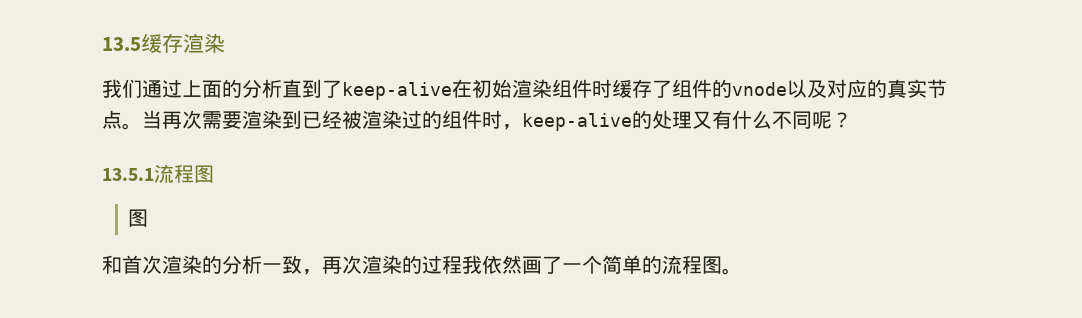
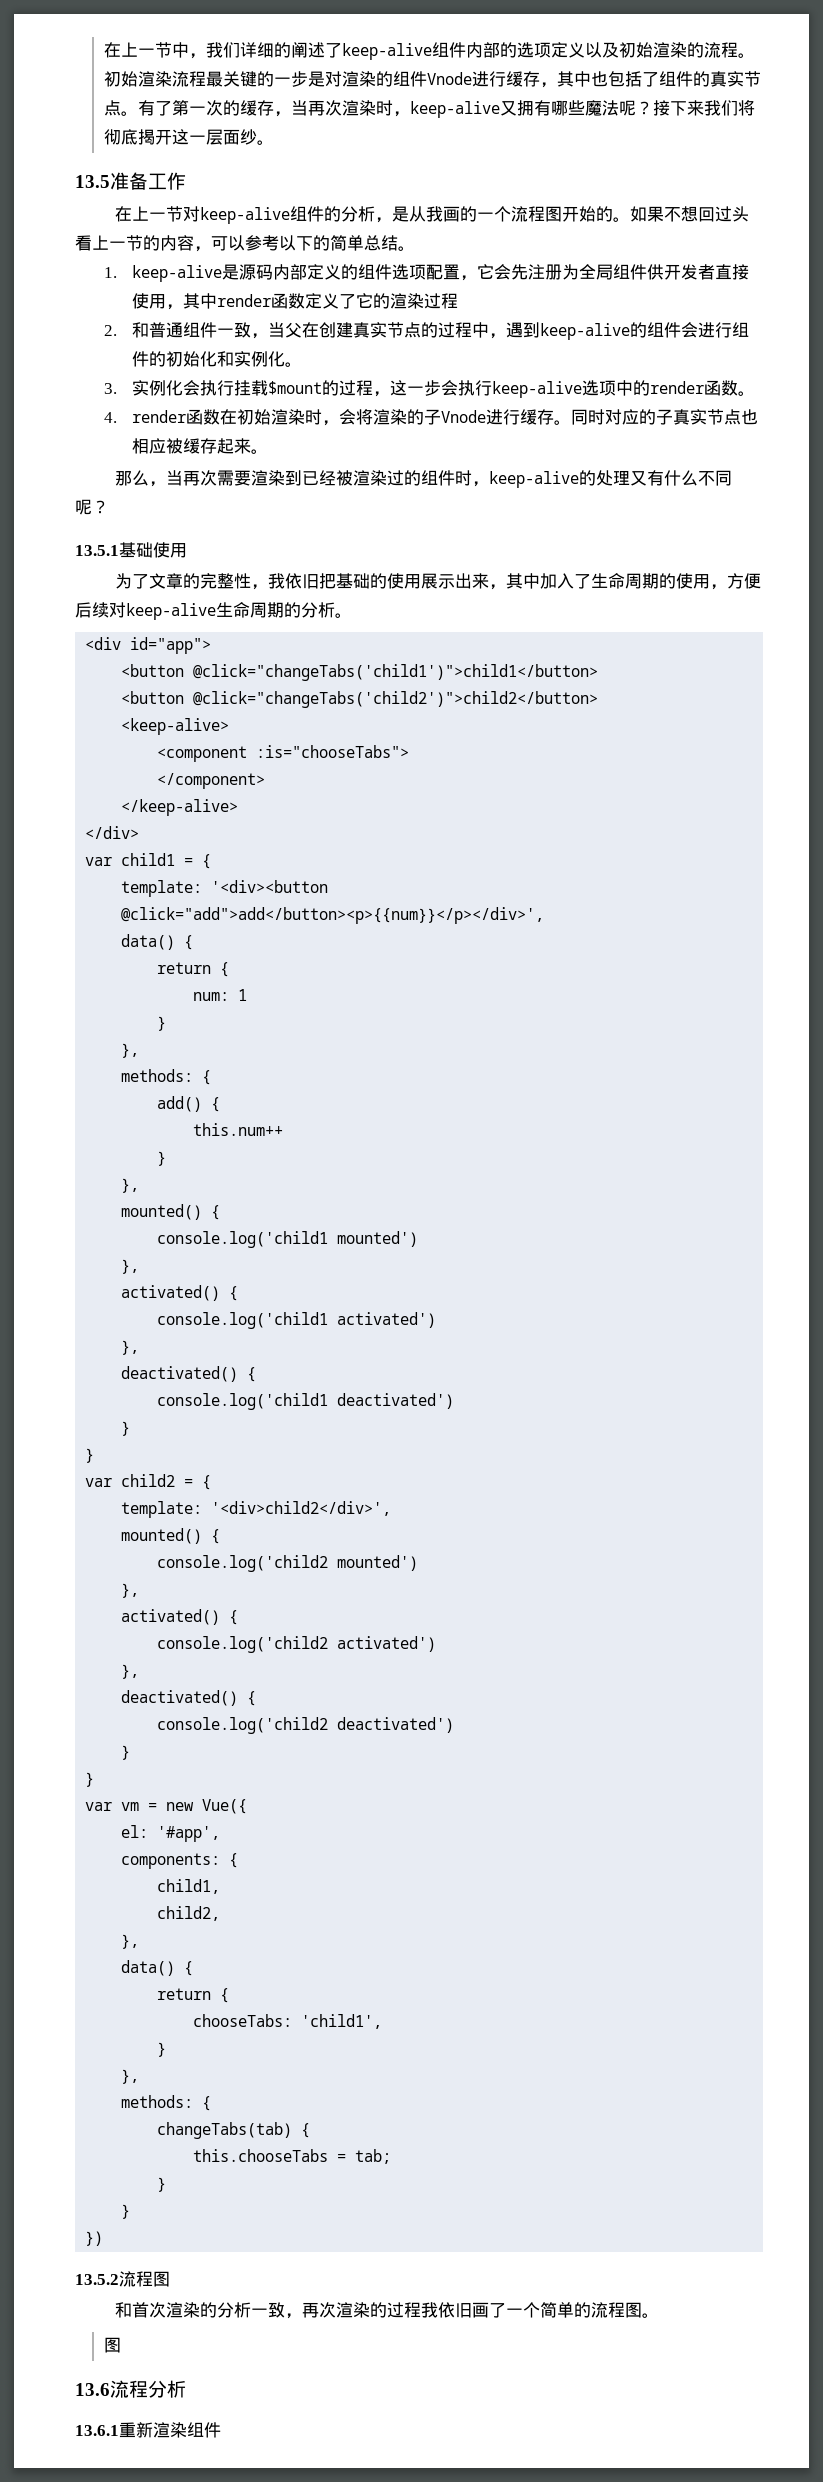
[102,33,225,53] [102,79,947,100] [102,110,142,130] 13.5缓存渲染 // 我们通过上面的分析直到了keep-alive在初始渲染组件时缓存了组件的vnode以及对应的真实节点。 -> [103,42,755,60] [103,71,761,88] [103,100,755,118] [103,129,274,145] [75,172,186,190] [114,206,749,224] [75,235,415,252] [103,264,750,282] [132,293,459,310] [103,322,750,340] [132,351,303,367] [103,380,756,398] [103,409,759,426] [132,438,269,454] [114,470,166,487] 在上一节中，我们详细的阐述了keep-alive组件内部的选项定义以及初始渲染的流程。初始渲染流程最关键的一步是对渲染的组件Vnode进行缓存，其中也包括了组件的真实节点。有了第一次的缓存，当再次渲染时，keep-alive又拥有哪些魔法呢？接下来我们将彻底揭开这一层面纱。 // 13.5准备工作 // 在上一节对keep-alive组件的分析，是从我画的一个流程图开始的。如果不想回过头看上一节的内容，可以参考以下的简单总结。 // 1. keep-alive是源码内部定义的组件选项配置，它会先注册为全局组件供开发者直接使用，其中render函数定义了它的渲染过程 // 2.和普通组件一致，当父在创建真实节点的过程中，遇到keep-alive的组件会进行组件的初始化和实例化。 // 3.实例化会执行挂载$mount的过程，这一步会执行keep-alive选项中的render函数。 // 4. render函数在初始渲染时，会将渲染的子Vnode进行缓存。同时对应的子真实节点也相应被缓存起来。 // 那么，
[154,164,214,183] [128,209,149,227] 流程图 // 图 -> [119,542,187,558] [114,573,761,590] [75,602,352,620] [85,637,212,654] [121,664,599,681] [121,691,599,708] [121,718,230,735] [157,745,410,762] [157,773,266,789] [121,799,239,816] [85,826,140,839] [85,853,212,869] [121,880,329,897] [121,907,545,924] [121,934,194,950] [157,962,230,977] [193,989,248,1001] [157,1016,167,1031] [121,1043,140,1058] [121,1069,212,1085] [157,1096,221,1112] [193,1123,284,1136] [157,1151,167,1166] [121,1178,140,1193] [121,1204,221,1220] [157,1231,419,1248] [121,1259,140,1274] [121,1285,239,1301] [157,1312,437,1329] [121,1340,140,1355] [121,1366,257,1382] [157,1393,455,1410] [121,1421,131,1436] [85,1448,95,1463] [85,1474,212,1490] [121,1501,392,1518] [121,1528,221,1544] [157,1555,419,1572] [121,1583,140,1598] [121,1609,239,1625] [157,1636,437,1653] [121,1664,140,1679] [121,1690,257,1706] [157,1717,455,1734] [121,1745,131,1760] [85,1772,95,1787] [85,1799,248,1814] [121,1825,221,1842] [121,1853,239,1869] [157,1879,221,1894] [157,1906,221,1921] [121,1934,140,1949] [121,1960,194,1976] [157,1988,230,2003] [193,2014,383,2029] [157,2042,167,2057] [121,2069,140,2084] [121,2095,212,2111] [157,2122,311,2139] [193,2149,392,2164] [157,2177,167,2192] [121,2204,131,2219] [85,2231,104,2246] [75,2271,170,2287] 基础使用 // 为了文章的完整性，我依旧把基础的使用展示出来，其中加入了生命周期的使用，方便后续对keep-alive生命周期的分析。 // <div id="app"> // <button @click="changeTabs('child1')">child1</button> // <button @click="changeTabs('child2')">child2</button> // <keep-alive> // <component :is="chooseTabs"> // </component> // </keep-alive> // </div> // var child1 = { // template: '<div><button @click="add">add</button><p>{{num}}</p></div>', // data() { // return { // num: 1 // } // }, // methods: { // add() { // this.num++ // } // }, // mounted() { // console.log('child1 mounted') // }, // activated() { // console.log('child1 activated') // }, // deactivated() { // console.log('child1 deactivated') // } // } // var child2 = { // template: '<div>child2</div>', // mounted() { // console.log('child2 mounted') // }, // activated() { // console.log('child2 activated') // }, // deactivated() { // console.log('child2 deactivated') // } // } // var vm = new Vue({ // el: '#app', // components: { // child1, // child2, // }, // data() { // return { // chooseTabs: 'child1', // } // }, // methods: { // changeTabs(tab) { // this.chooseTabs = tab; // } // } // }) // 13.5.2流程图
[502,255,522,274] 然 -> [454,2303,472,2318] 旧
(742, 271) none -> [103,2337,121,2353] [75,2380,186,2398] [75,2422,221,2438] // 图 // 13.6流程分析 // 13.6.1重新渲染组件

